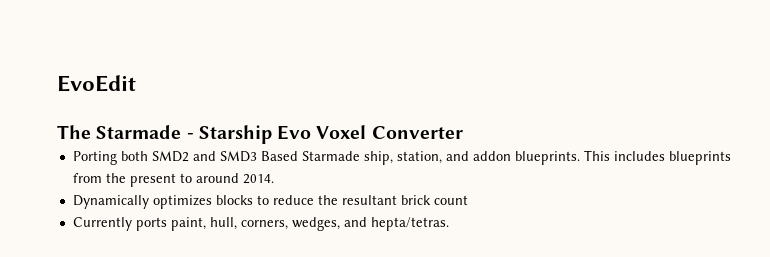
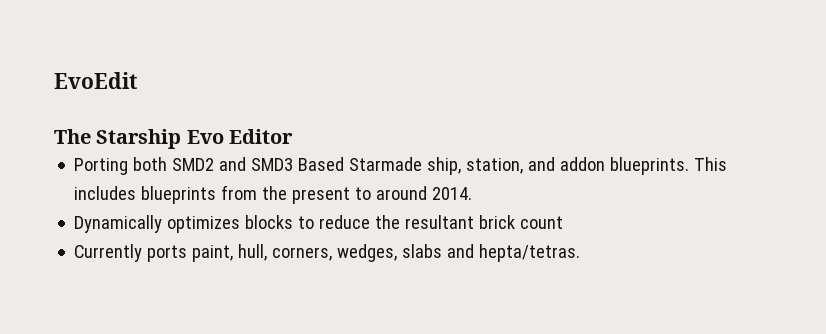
[96,125,463,144] Starmade - Starship Evo Voxel Converter -> [96,129,294,149] Starship Evo Editor
(340, 224) none -> [402,244,443,258] slabs

